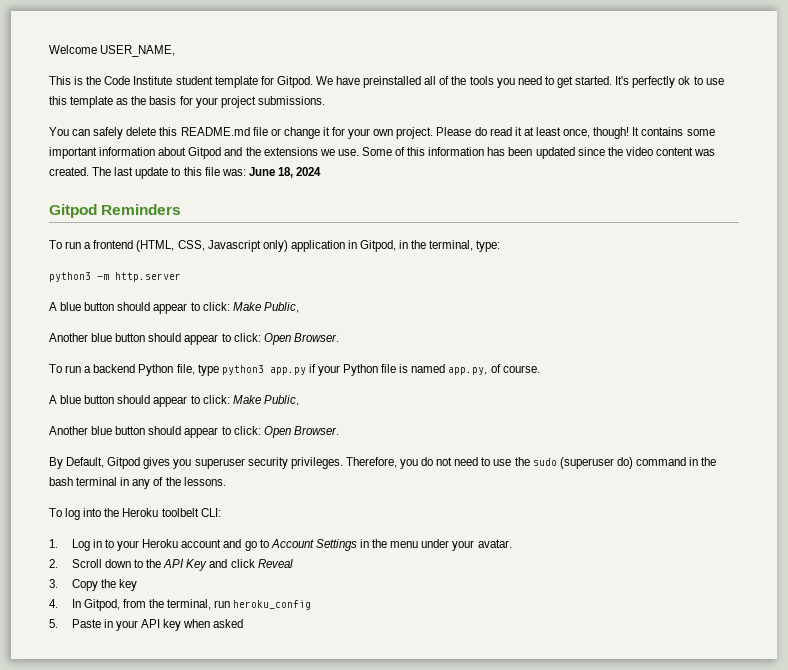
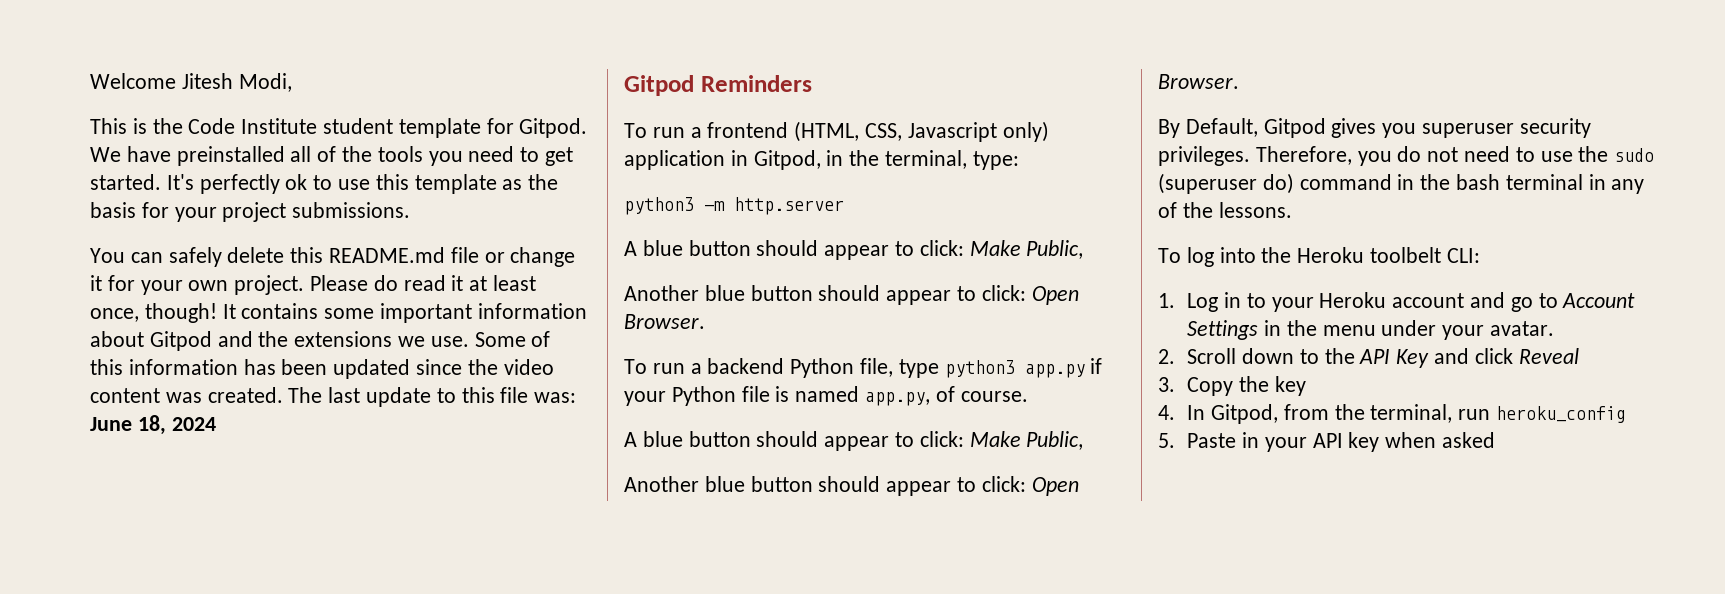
[100,45,176,57] USER_NAME, -> [181,73,292,92] Jitesh Modi,

